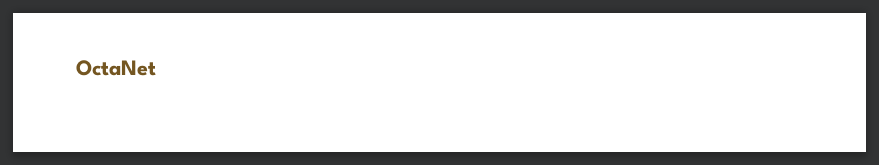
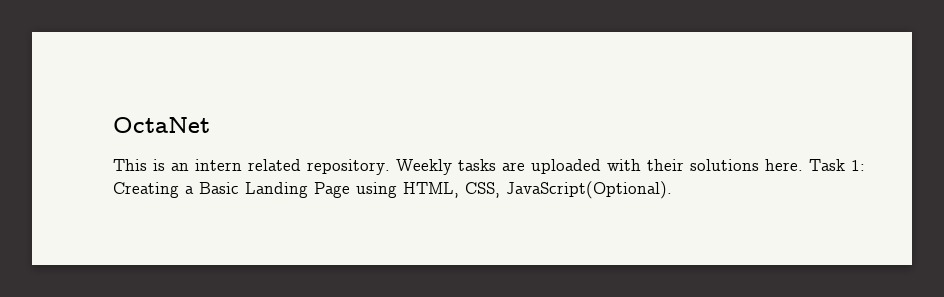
(156, 68) none -> [113,159,865,175] [113,181,672,199] // This is an intern related repository. Weekly tasks are uploaded with their solutions here. Task 1: Creating a Basic Landing Page using HTML, CSS, JavaScript(Optional).

